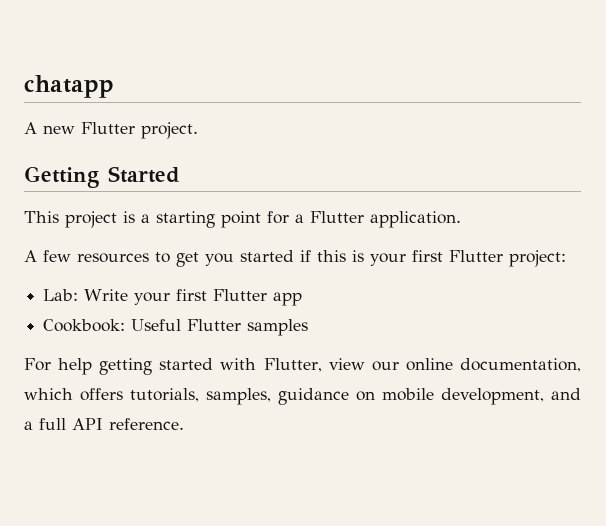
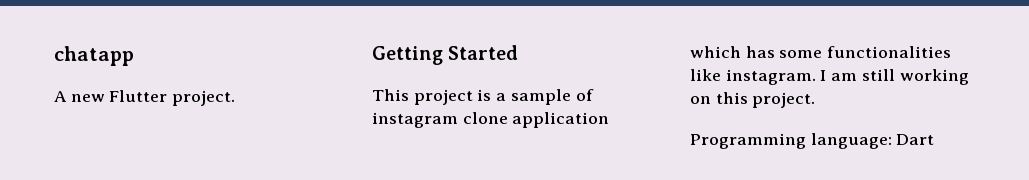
[156,211,461,228] [24,250,566,267] [43,289,303,306] [43,319,309,336] [24,358,581,375] [24,388,581,405] [24,418,184,430] starting point for a Flutter application. // A few resources to get you started if this is your first Flutter project: // Lab: Write your first Flutter app // Cookbook: Useful Flutter samples // For help getting started with Flutter, view our online documentation, which offers tutorials, samples, guidance on mobile development, and a full API reference. -> [510,89,594,105] [372,112,610,128] [690,46,952,58] [690,69,969,85] [690,92,816,108] [690,133,935,149] sample of instagram clone application which has some functionalities like instagram. I am still working on this project. // Programming language: Dart

